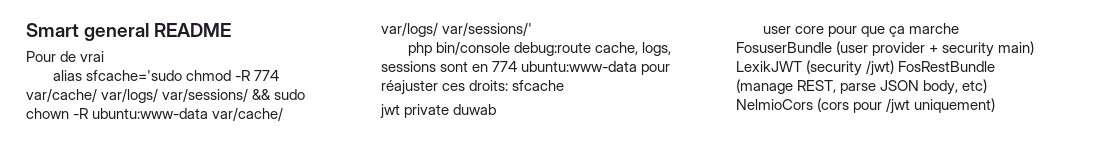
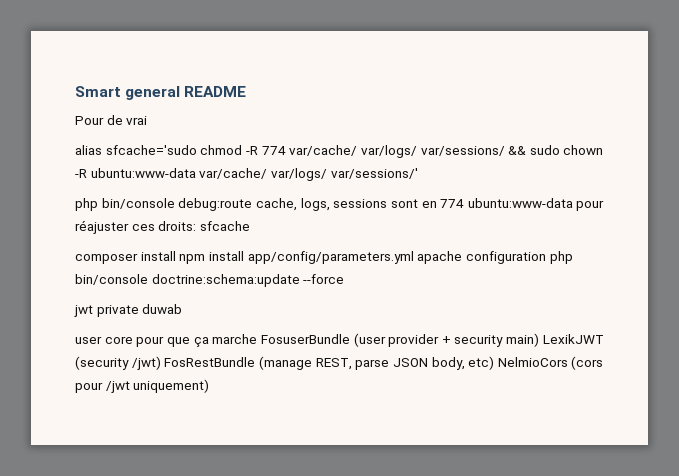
(565, 85) none -> [75,251,573,264] [75,274,345,287] // composer install npm install app/config/parameters.yml apache configuration php bin/console doctrine:schema:update --force

